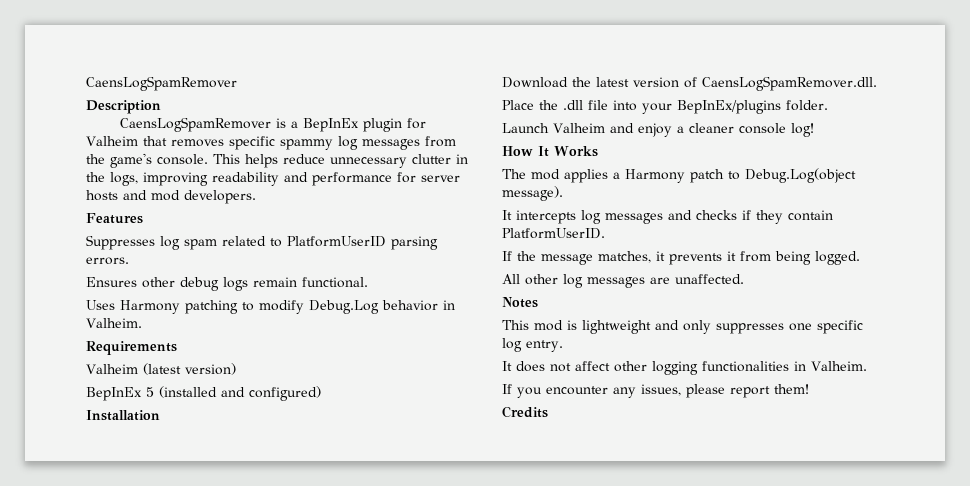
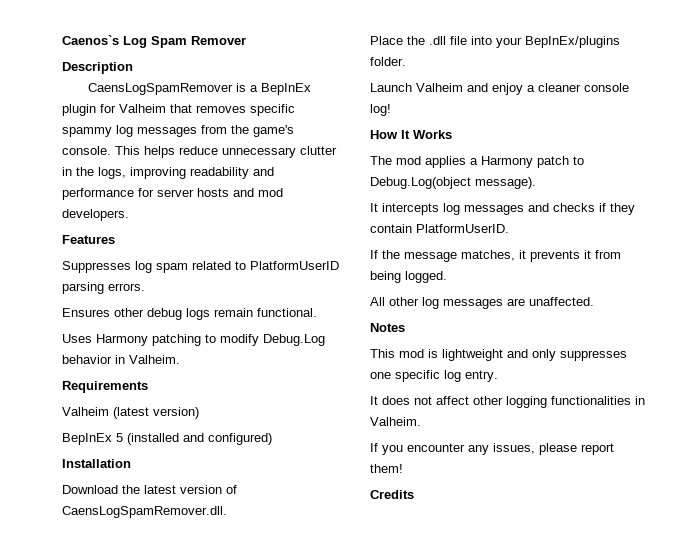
[86,76,237,91] CaensLogSpamRemover -> [62,35,246,48] Caenos`s Log Spam Remover

